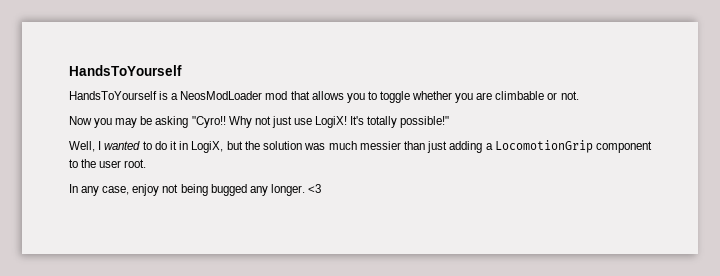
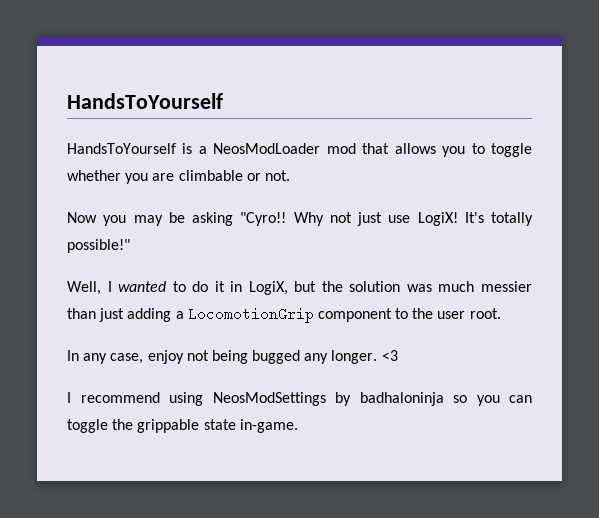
(321, 188) none -> [67,392,532,406] [67,419,298,433] // I recommend using NeosModSettings by badhaloninja so you can toggle the grippable state in-game.

